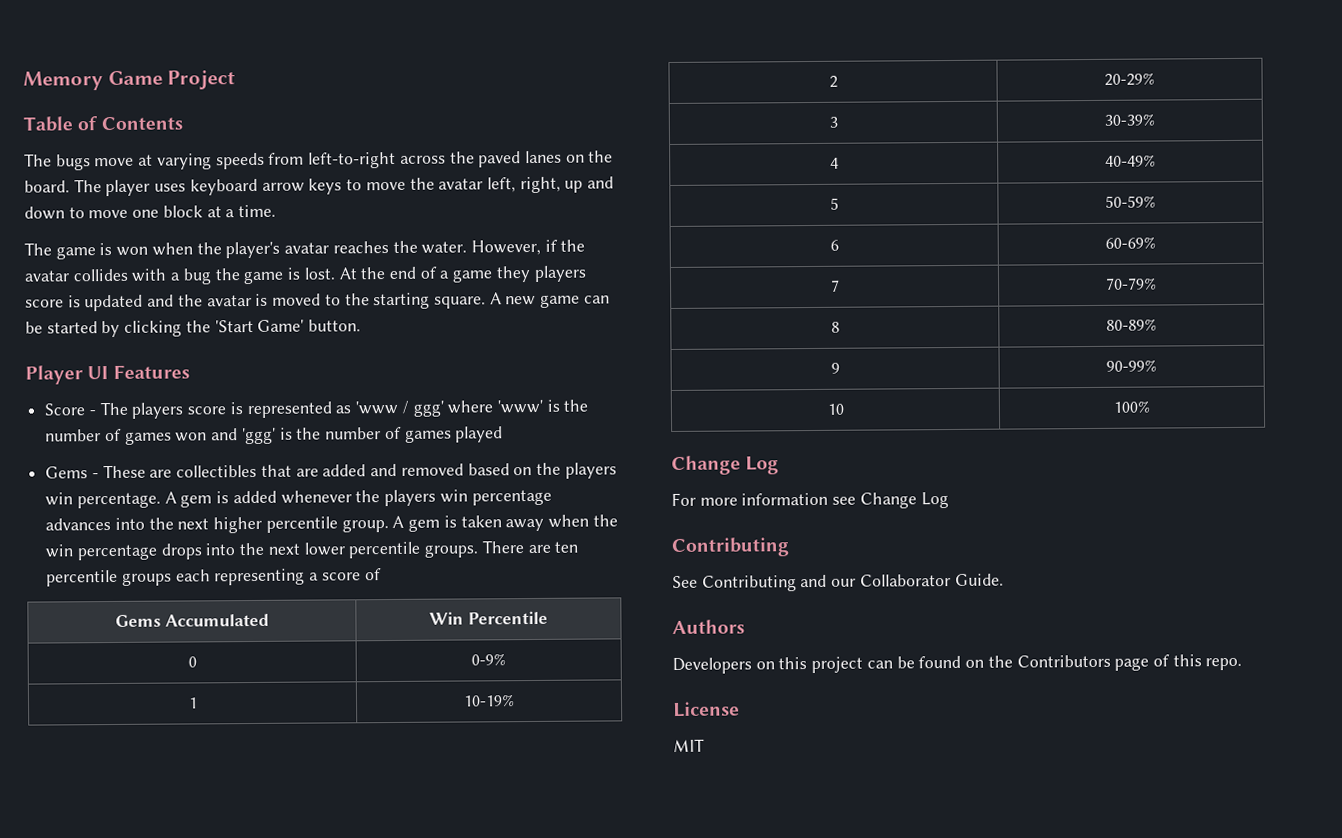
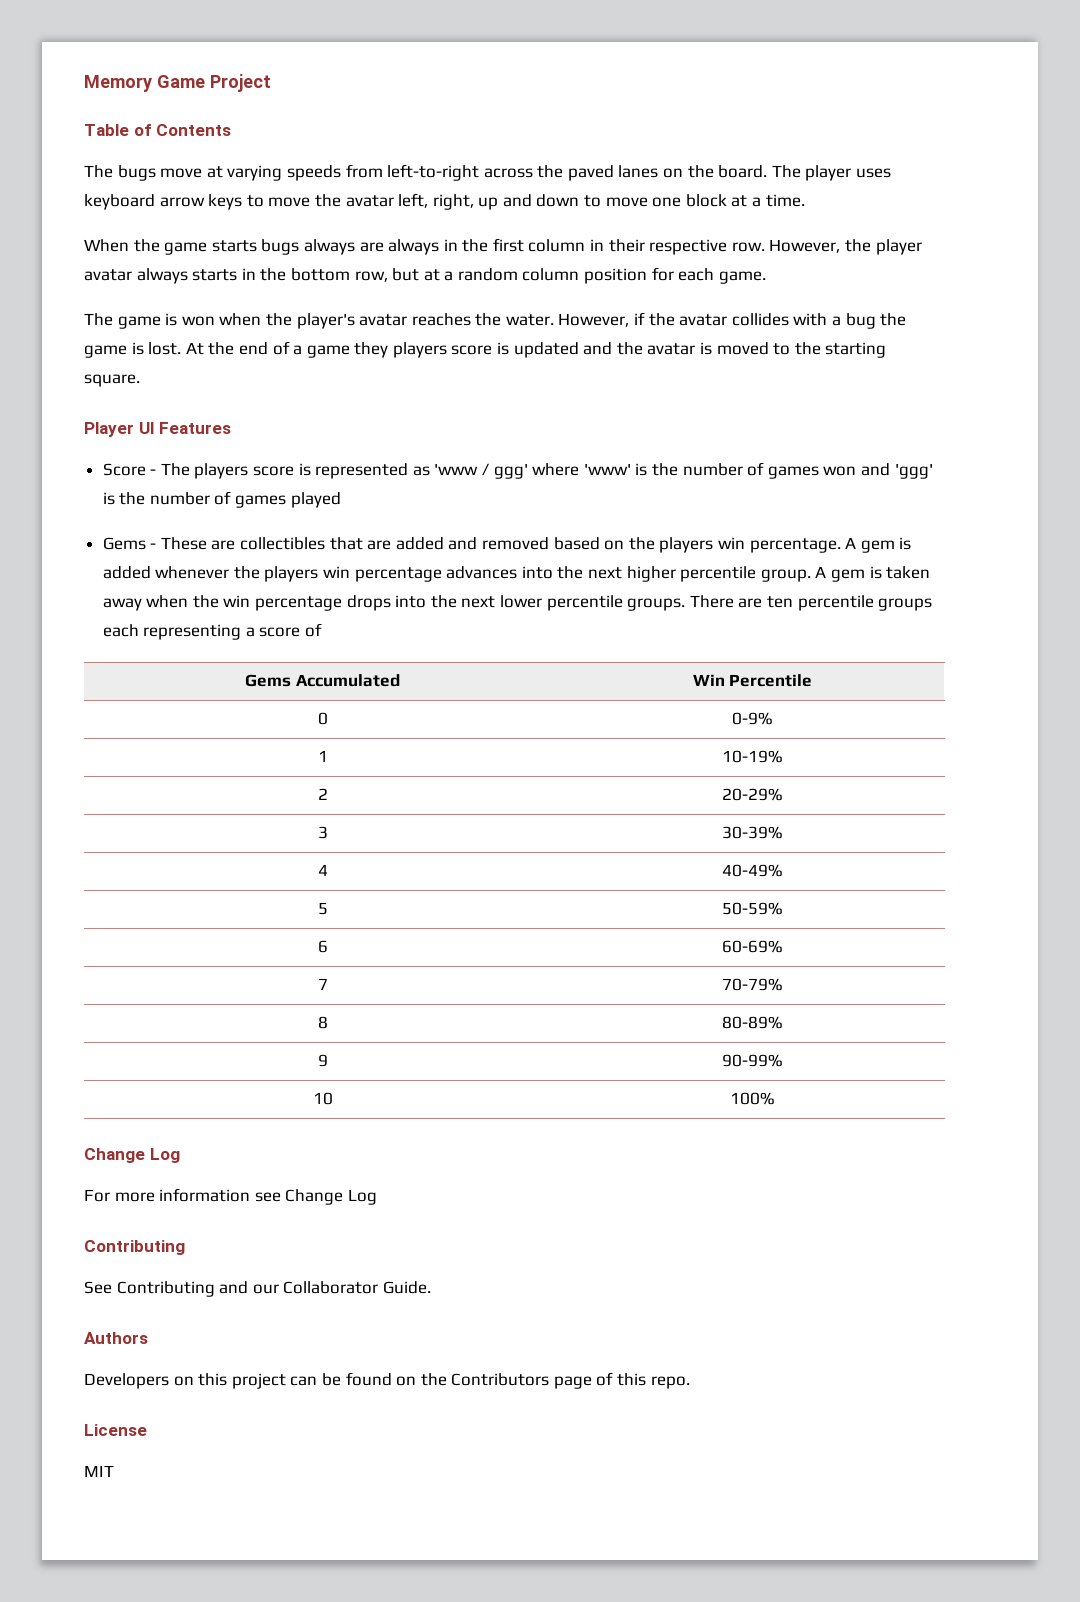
(277, 211) none -> [84,238,922,255] [84,267,766,284] // When the game starts bugs always are always in the first column in their respective row. However, the player avatar always starts in the bottom row, but at a random column position for each game.
[489,292,610,308] [25,319,362,338] A new game can be started by clicking the 'Start Game' button. -> (140, 380) none

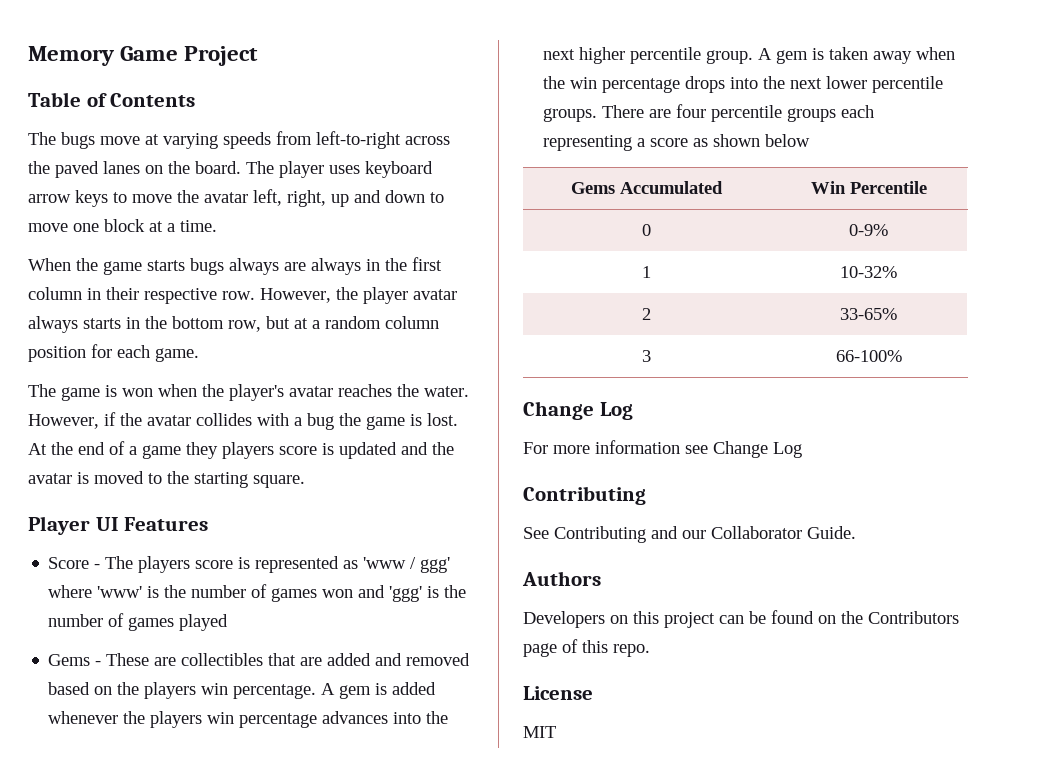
[766,596,793,608] ten -> [676,104,707,118] four
[305,623,323,637] of -> [693,134,811,147] as shown below
[722,750,783,763] 10-19% -> [840,266,897,278] 10-32%
[722,788,783,801] 20-29% -> [840,308,897,320] 33-65%
[722,826,783,839] [317,864,328,876] [722,864,783,877] [317,902,328,915] [722,902,783,915] [317,940,328,953] [722,940,783,953] [317,978,328,990] [722,978,783,991] [317,1016,328,1029] [722,1016,783,1029] [317,1054,328,1067] [722,1054,783,1067] [312,1092,333,1105] [730,1092,775,1105] 30-39% // 4 | 40-49% // 5 | 50-59% // 6 | 60-69% // 7 | 70-79% // 8 | 80-89% // 9 | 90-99% // 10 | 100% -> [835,350,902,362] 66-100%

